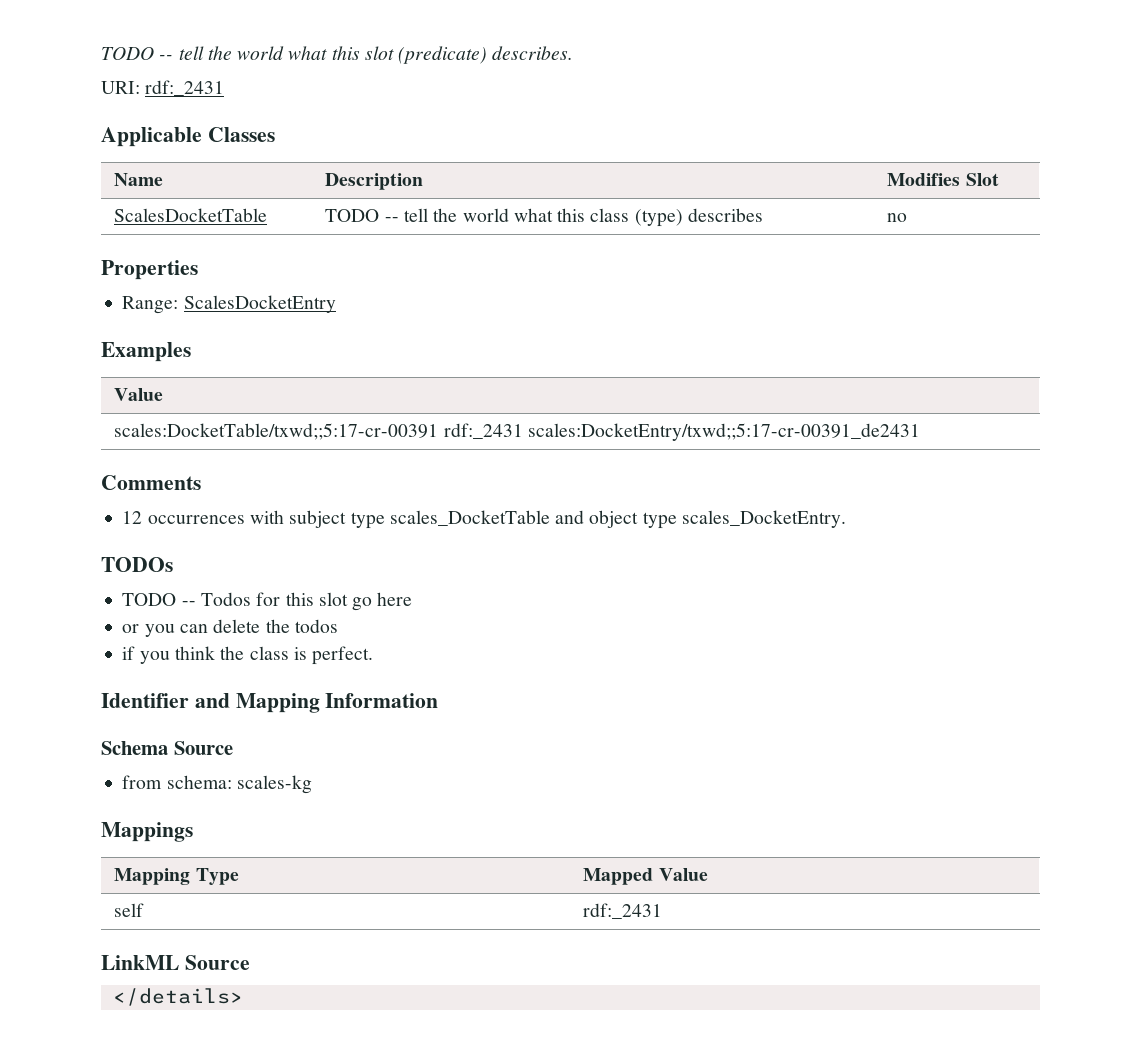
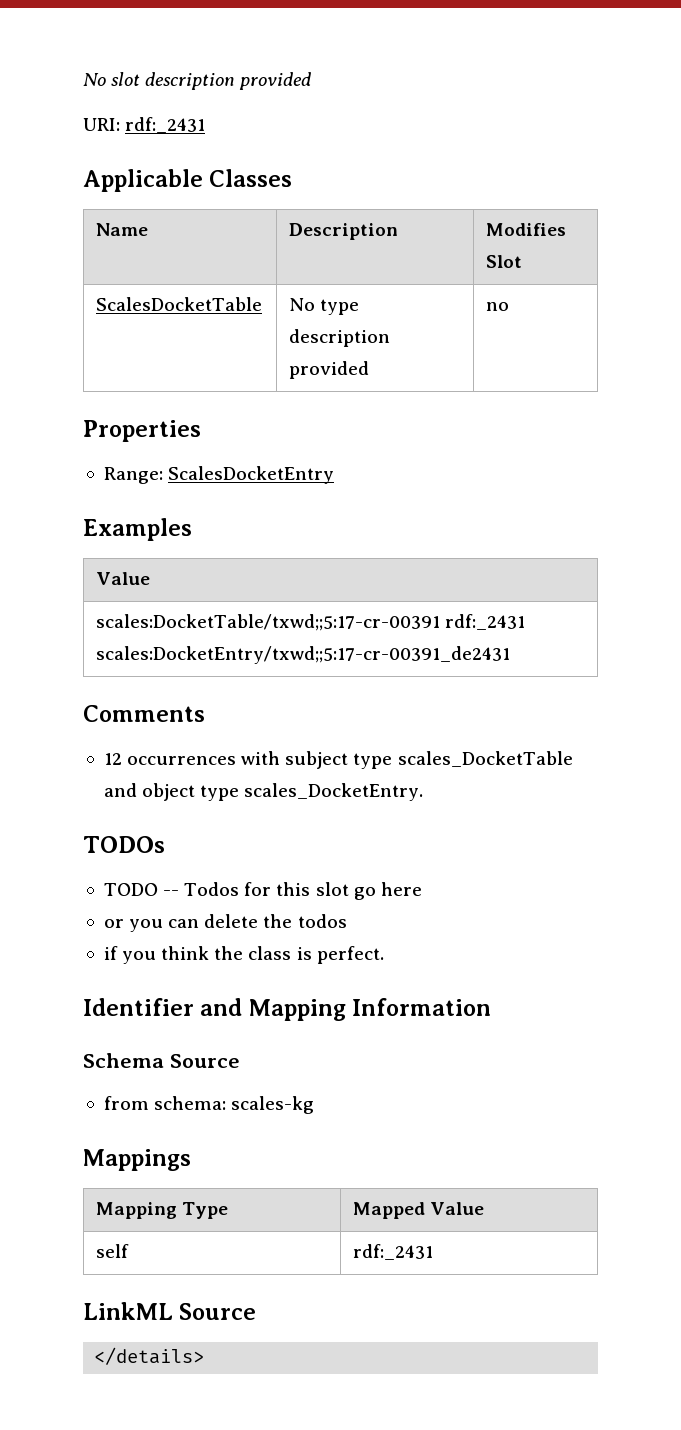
[101,46,574,64] TODO -- tell the world what this slot (predicate) describes. -> [83,72,312,90] No slot description provided
[325,208,763,227] TODO -- tell the world what this class (type) describes -> [289,298,360,315] [289,329,391,347] [289,361,370,379] No type description provided

